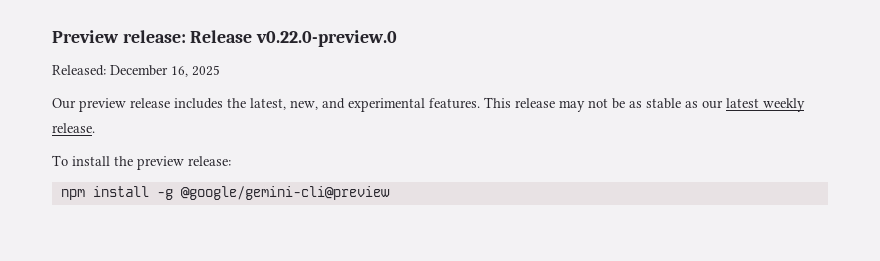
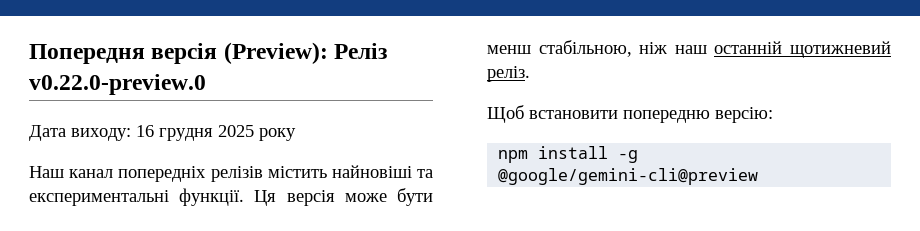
[52,30,398,47] [52,65,220,77] [52,97,805,112] [52,123,95,133] [52,155,231,170] Preview release: Release v0.22.0-preview.0 // Released: December 16, 2025 // Our preview release includes the latest, new, and experimental features. This release may not be as stable as our latest weekly release. // To install the preview release: -> [29,42,388,64] [29,74,206,95] [29,125,296,141] [29,165,433,182] [29,188,433,206] [487,40,891,58] [487,66,530,82] [487,105,773,123] Попередня версія (Preview): Реліз v0.22.0-preview.0 // Дата виходу: 16 грудня 2025 року // Наш канал попередніх релізів містить найновіші та експериментальні функції. Ця версія може бути менш стабільною, ніж наш останній щотижневий реліз. // Щоб встановити попередню версію:

